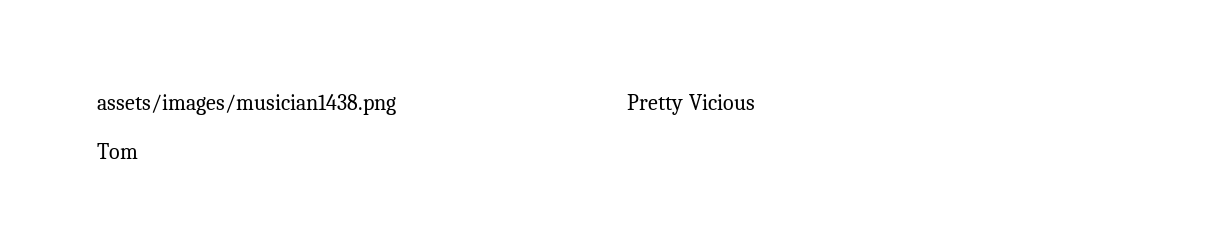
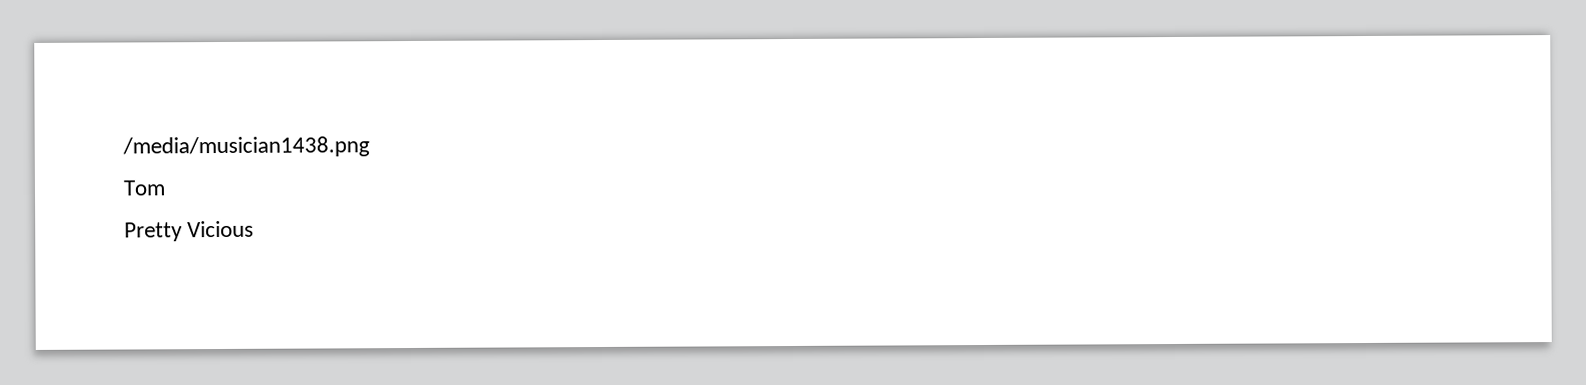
[97,94,396,115] assets/images/musician1438.png -> [122,136,370,158] /media/musician1438.png

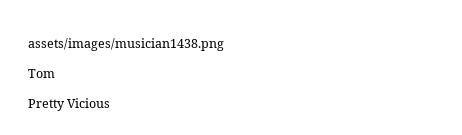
[122,136,370,158] /media/musician1438.png -> [28,38,224,51] assets/images/musician1438.png

